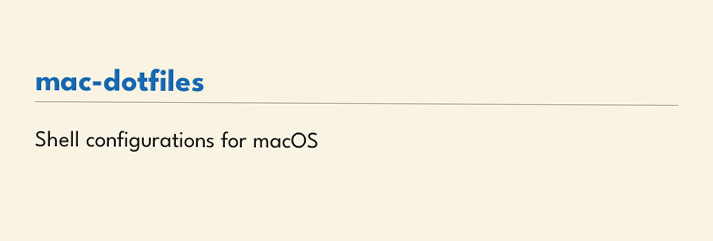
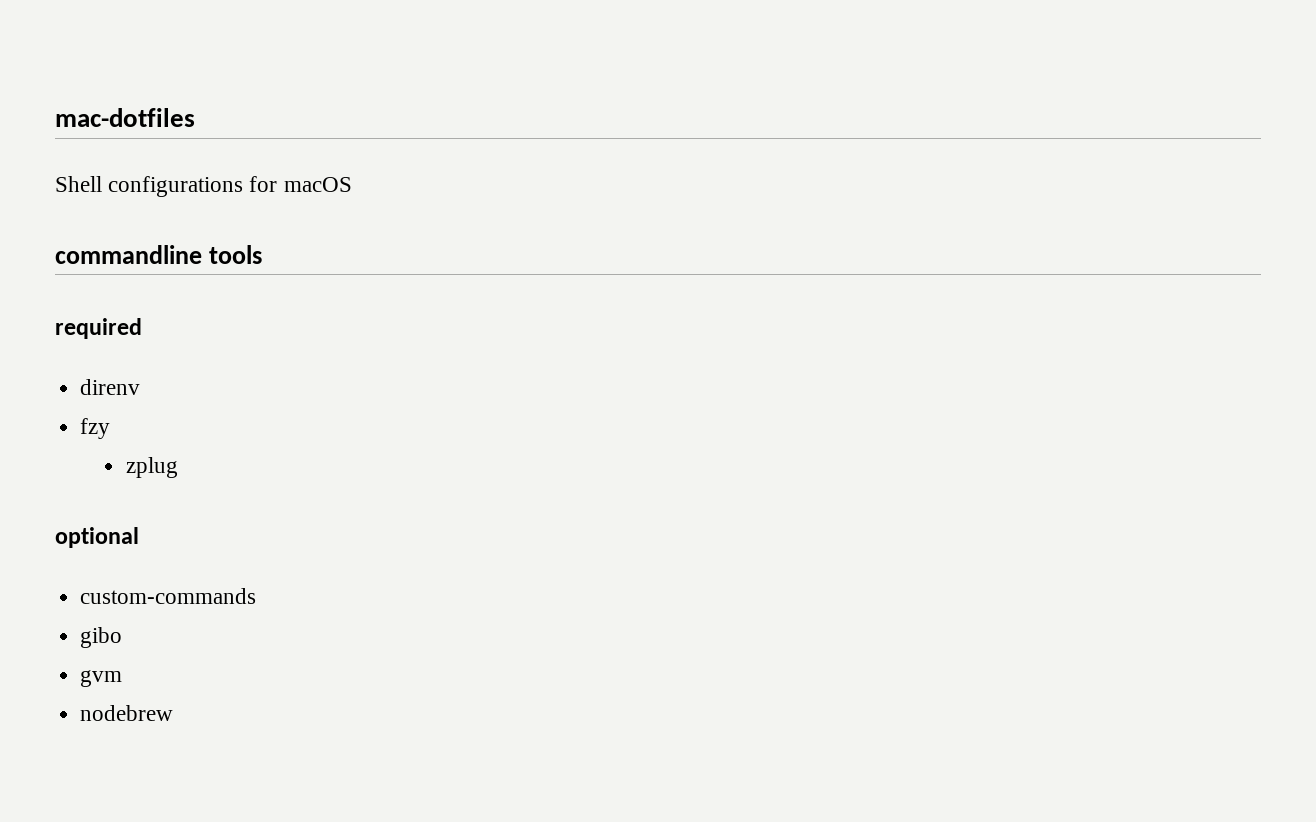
(320, 140) none -> [55,245,262,264] [55,318,142,339] [80,379,141,395] [80,418,111,439] [125,457,178,478] [55,527,139,548] [80,588,257,604] [80,627,123,648] [80,670,123,687] [80,705,174,721] // commandline tools // required // direnv // fzy // zplug // optional // custom-commands // gibo // gvm // nodebrew

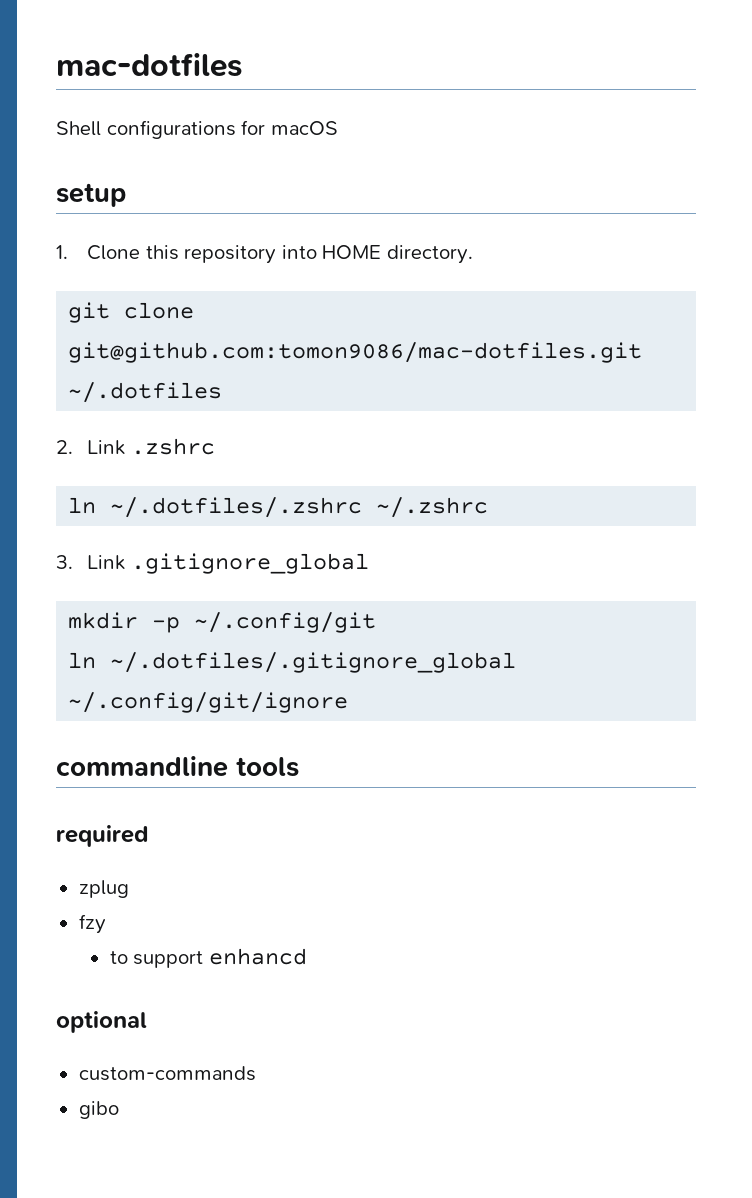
(352, 184) none -> [56,183,127,207] [56,245,473,264] [68,302,195,323] [68,342,643,363] [68,382,223,403] [56,438,215,455] [68,497,489,518] [56,553,369,574] [68,612,377,633] [68,652,517,673] [68,692,349,713] // setup // 1. Clone this repository into HOME directory. // git clone git@github.com:tomon9086/mac-dotfiles.git ~/.dotfiles // 2. Link .zshrc // ln ~/.dotfiles/.zshrc ~/.zshrc // 3. Link .gitignore_global // mkdir -p ~/.config/git // ln ~/.dotfiles/.gitignore_global ~/.config/git/ignore
[80,379,141,395] direnv -> [78,880,129,898] zplug
[125,457,178,478] zplug -> [109,948,307,968] to support enhancd
[80,670,123,687] [80,705,174,721] // gvm // nodebrew -> (119, 1110) none

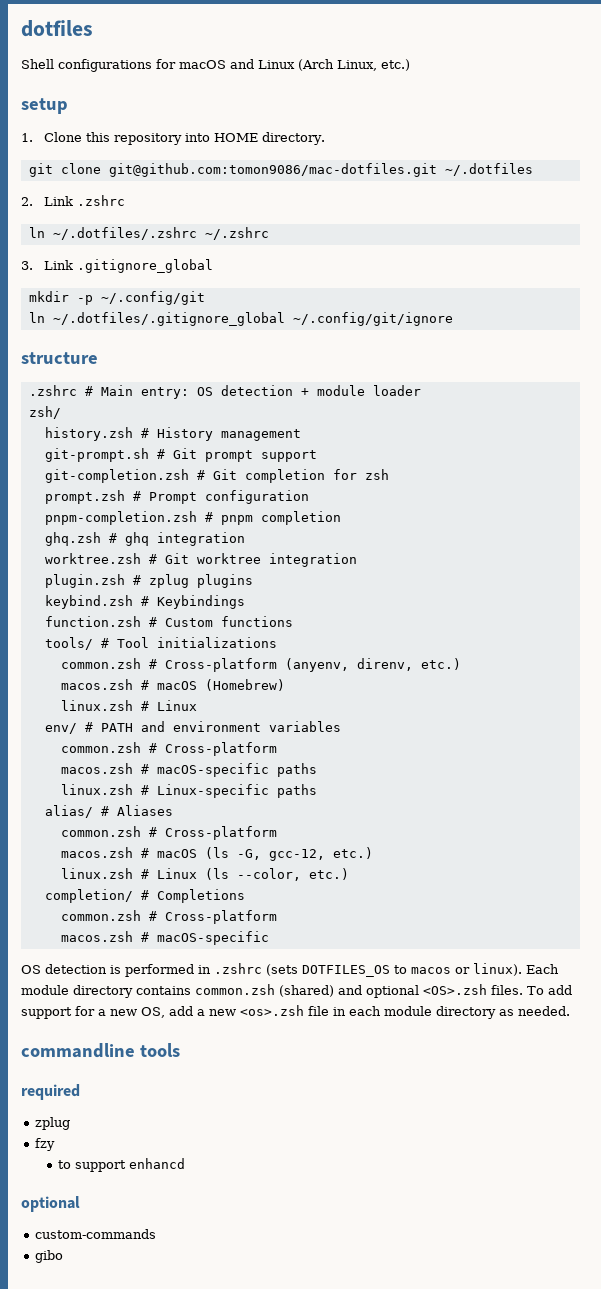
[56,53,242,77] mac-dotfiles -> [21,20,93,37] dotfiles
(338, 128) none -> [230,59,410,71] and Linux (Arch Linux, etc.)
(349, 702) none -> [21,352,98,364] [28,385,421,399] [28,406,61,419] [44,427,301,441] [44,448,317,462] [44,469,389,483] [44,490,309,504] [44,511,341,525] [44,532,245,546] [44,553,357,567] [44,574,253,588] [44,595,245,609] [44,616,293,627] [44,637,277,650] [60,658,461,672] [60,679,285,691] [60,700,197,711] [44,721,341,734] [60,742,277,756] [60,763,317,777] [60,784,317,798] [44,805,173,818] [60,826,277,840] [60,847,373,861] [60,868,349,881] [44,889,245,903] [60,910,277,924] [60,931,269,945] [21,963,559,977] [21,984,572,998] [21,1005,570,1019] // structure // .zshrc # Main entry: OS detection + module loader // zsh/ // history.zsh # History management // git-prompt.sh # Git prompt support // git-completion.zsh # Git completion for zsh // prompt.zsh # Prompt configuration // pnpm-completion.zsh # pnpm completion // ghq.zsh # ghq integration // worktree.zsh # Git worktree integration // plugin.zsh # zplug plugins // keybind.zsh # Keybindings // function.zsh # Custom functions // tools/ # Tool initializations // common.zsh # Cross-platform (anyenv, direnv, etc.) // macos.zsh # macOS (Homebrew) // linux.zsh # Linux // env/ # PATH and environment variables // common.zsh # Cross-platform // macos.zsh # macOS-specific paths // linux.zsh # Linux-specific paths // alias/ # Aliases // common.zsh # Cross-platform // macos.zsh # macOS (ls -G, gcc-12, etc.) // linux.zsh # Linux (ls --color, etc.) // completion/ # Completions // common.zsh # Cross-platform // macos.zsh # macOS-specific // OS detection is performed in .zshrc (sets DOTFILES_OS to macos or linux). Each module directory contains common.zsh (shared) and optional <OS>.zsh files. To add support for a new OS, add a new <os>.zsh file in each module directory as needed.

